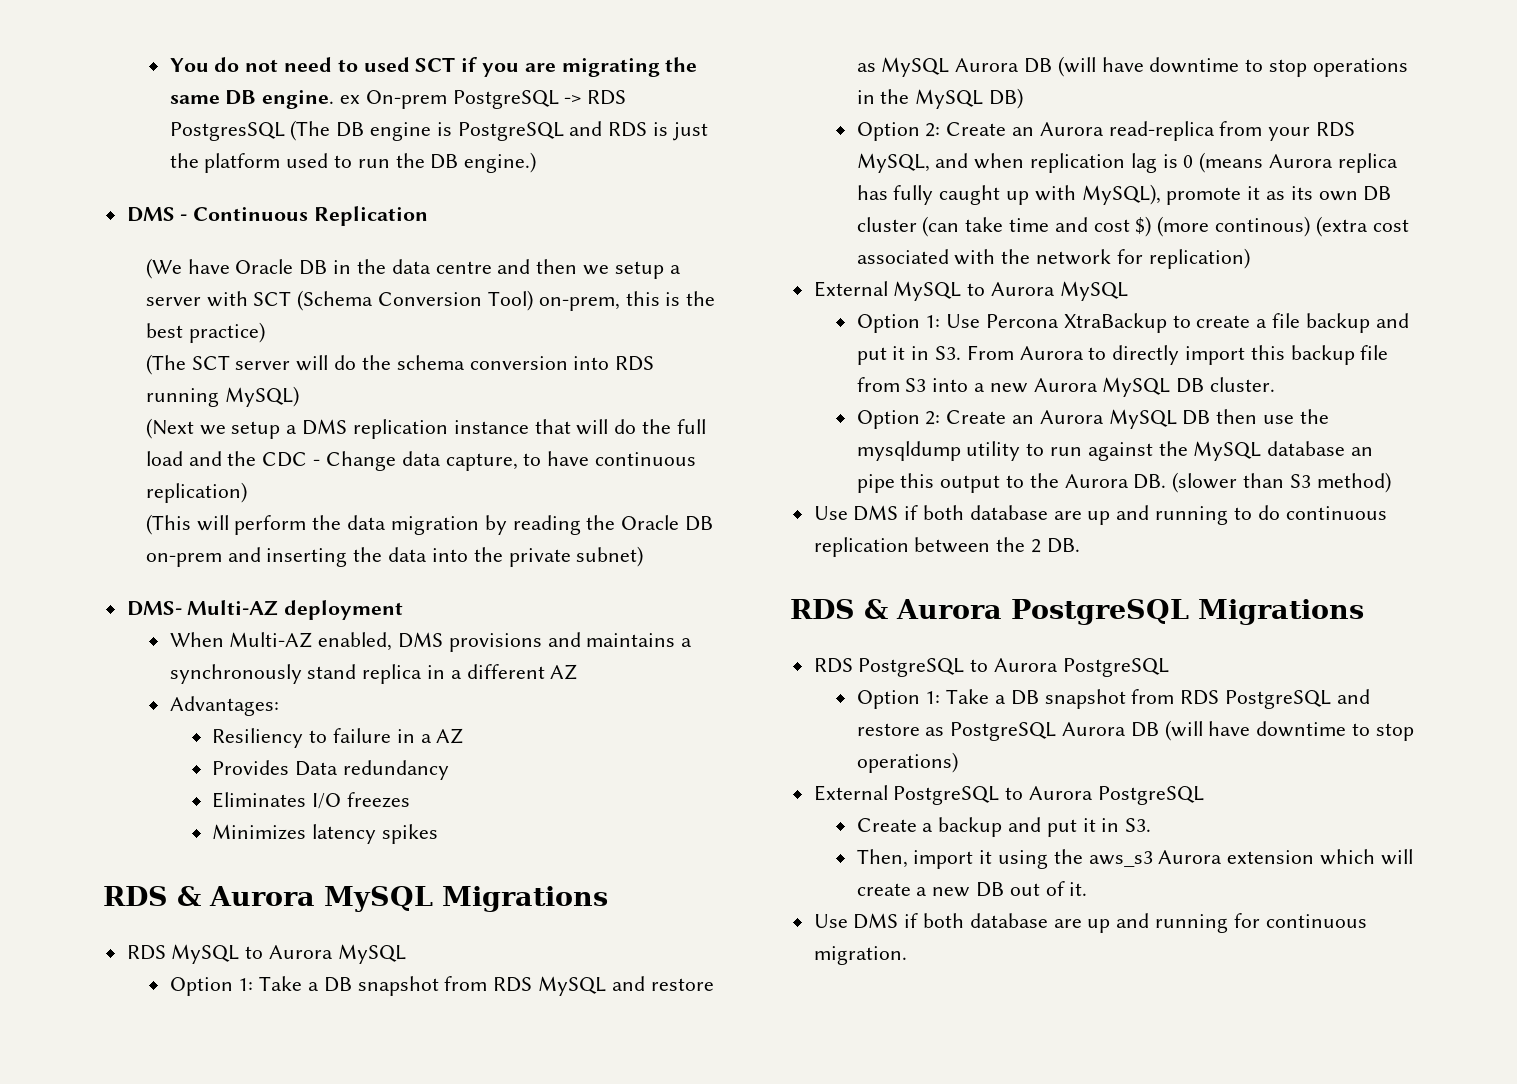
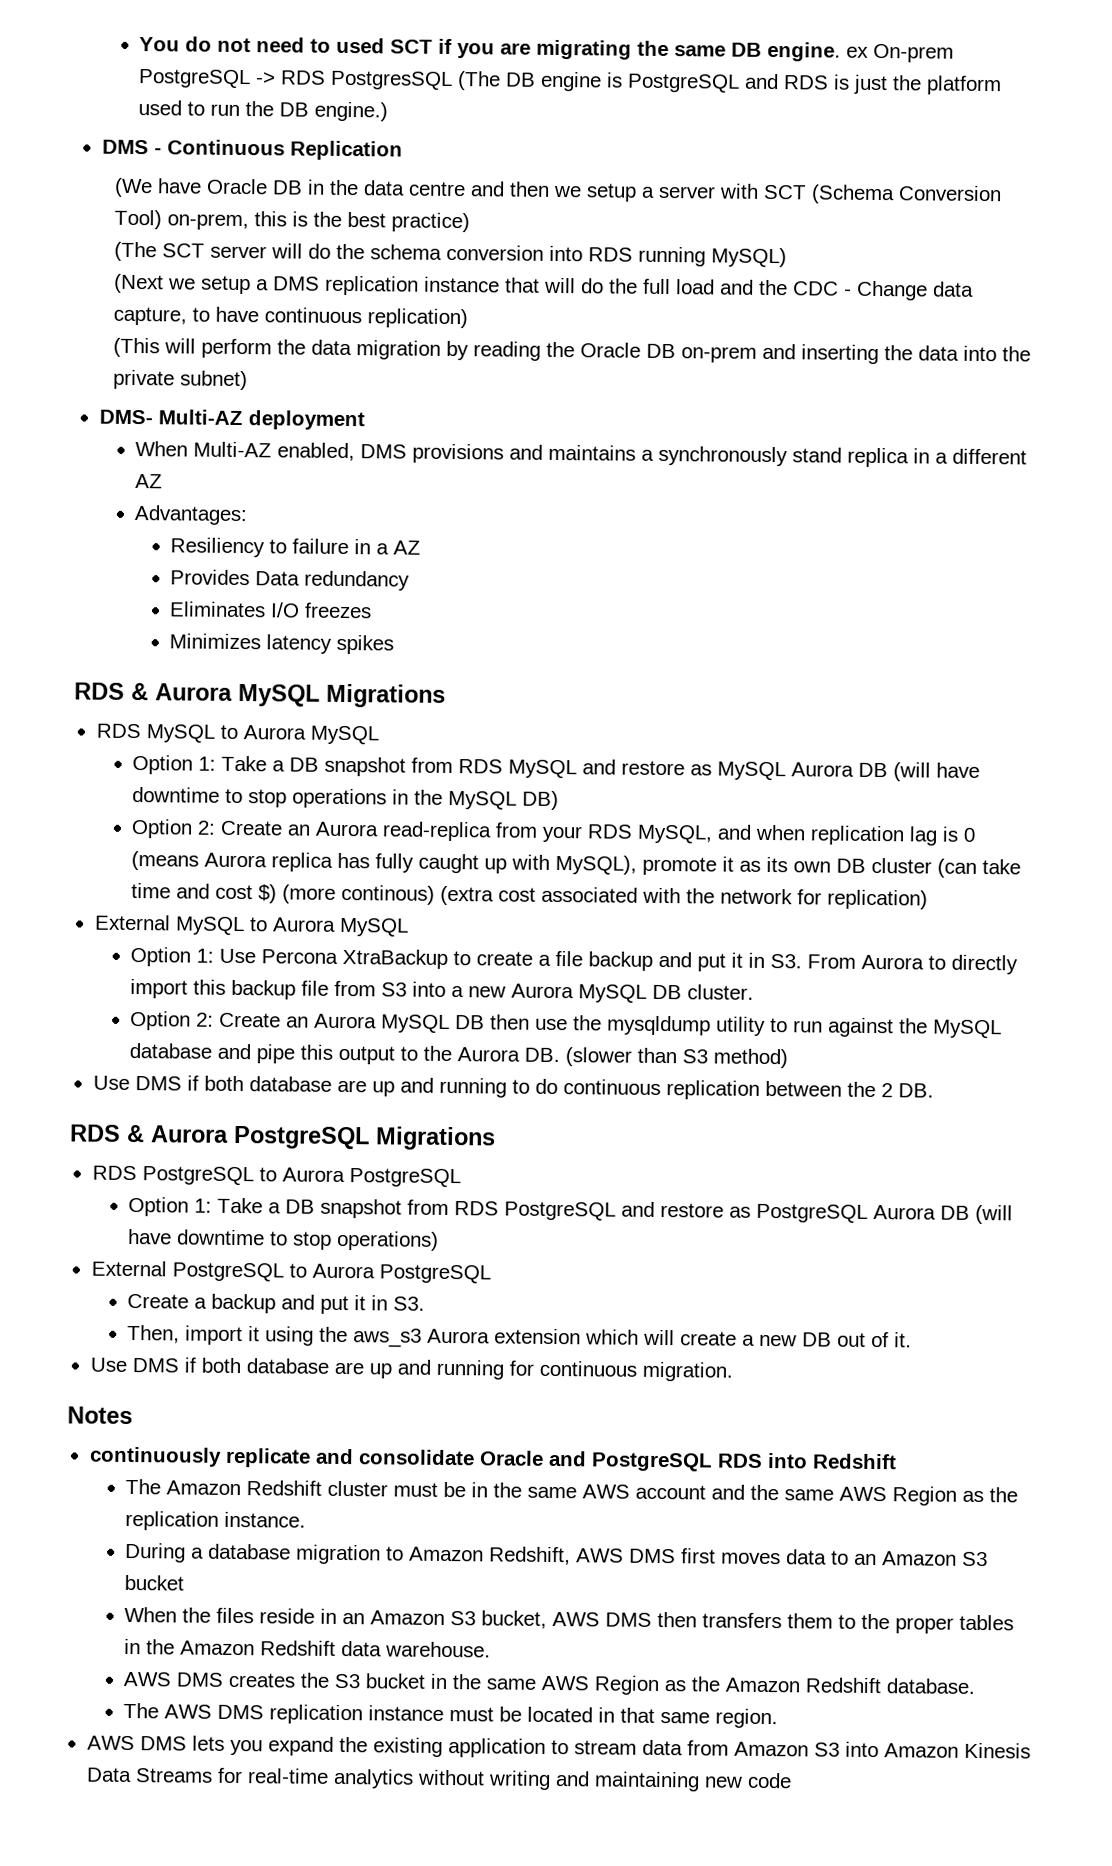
[1350,447,1373,456] an -> [216,1043,251,1060] and
(907, 955) none -> [67,1406,133,1425] [88,1446,897,1472] [124,1478,1018,1506] [124,1510,306,1531] [124,1542,988,1567] [123,1574,184,1591] [123,1606,1014,1634] [123,1638,491,1658] [122,1671,975,1696] [122,1702,778,1729] [86,1735,1031,1759] [85,1767,792,1792] // Notes // continuously replicate and consolidate Oracle and PostgreSQL RDS into Redshift // The Amazon Redshift cluster must be in the same AWS account and the same AWS Region as the replication instance. // During a database migration to Amazon Redshift, AWS DMS first moves data to an Amazon S3 bucket // When the files reside in an Amazon S3 bucket, AWS DMS then transfers them to the proper tables in the Amazon Redshift data warehouse. // AWS DMS creates the S3 bucket in the same AWS Region as the Amazon Redshift database. // The AWS DMS replication instance must be located in that same region. // AWS DMS lets you expand the existing application to stream data from Amazon S3 into Amazon Kinesis Data Streams for real-time analytics without writing and maintaining new code

